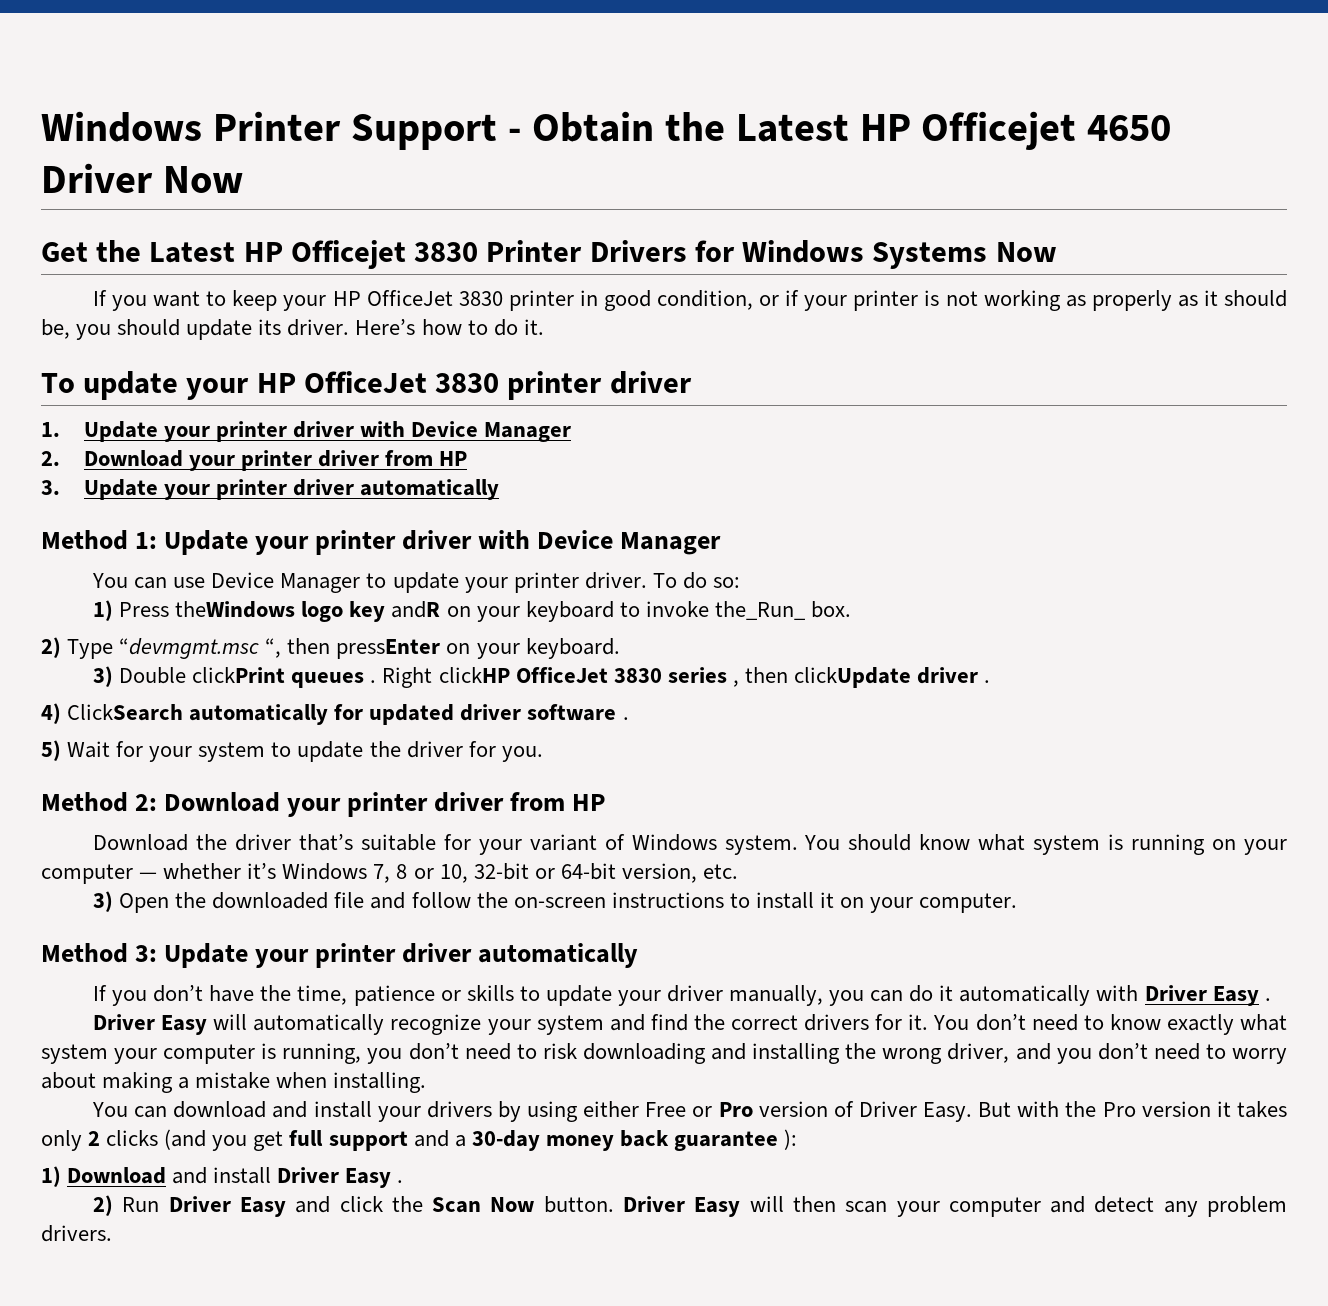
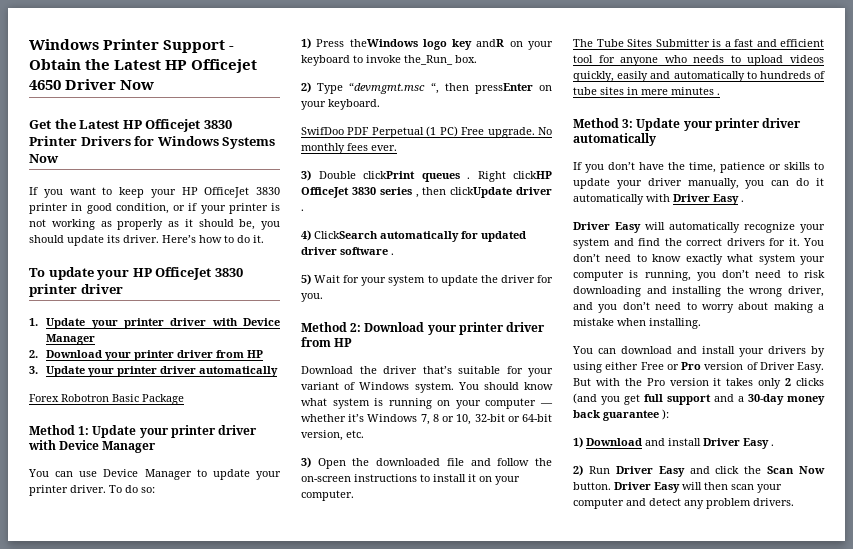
(500, 489) none -> [29,394,184,405] // Forex Robotron Basic Package
(620, 648) none -> [301,126,552,138] [301,143,397,154] // SwifDoo PDF Perpetual (1 PC) Free upgrade. No monthly fees ever.
(1018, 903) none -> [573,39,824,47] [573,55,824,66] [573,71,825,82] [573,87,720,95] // The Tube Sites Submitter is a fast and efficient tool for anyone who needs to upload videos quickly, easily and automatically to hundreds of tube sites in mere minutes .

